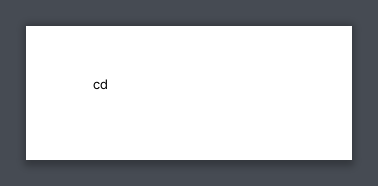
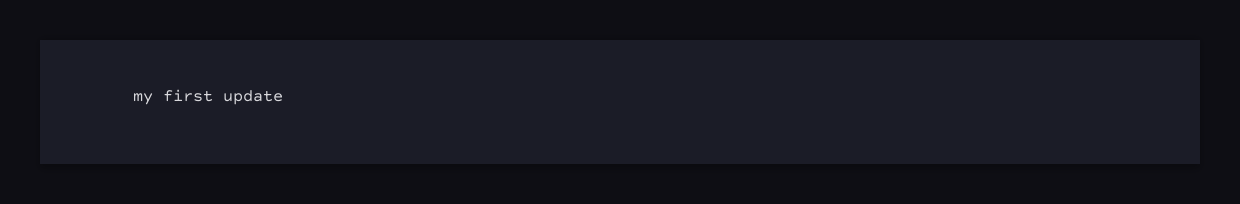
[93,79,108,90] cd -> [133,89,283,105] my first update

